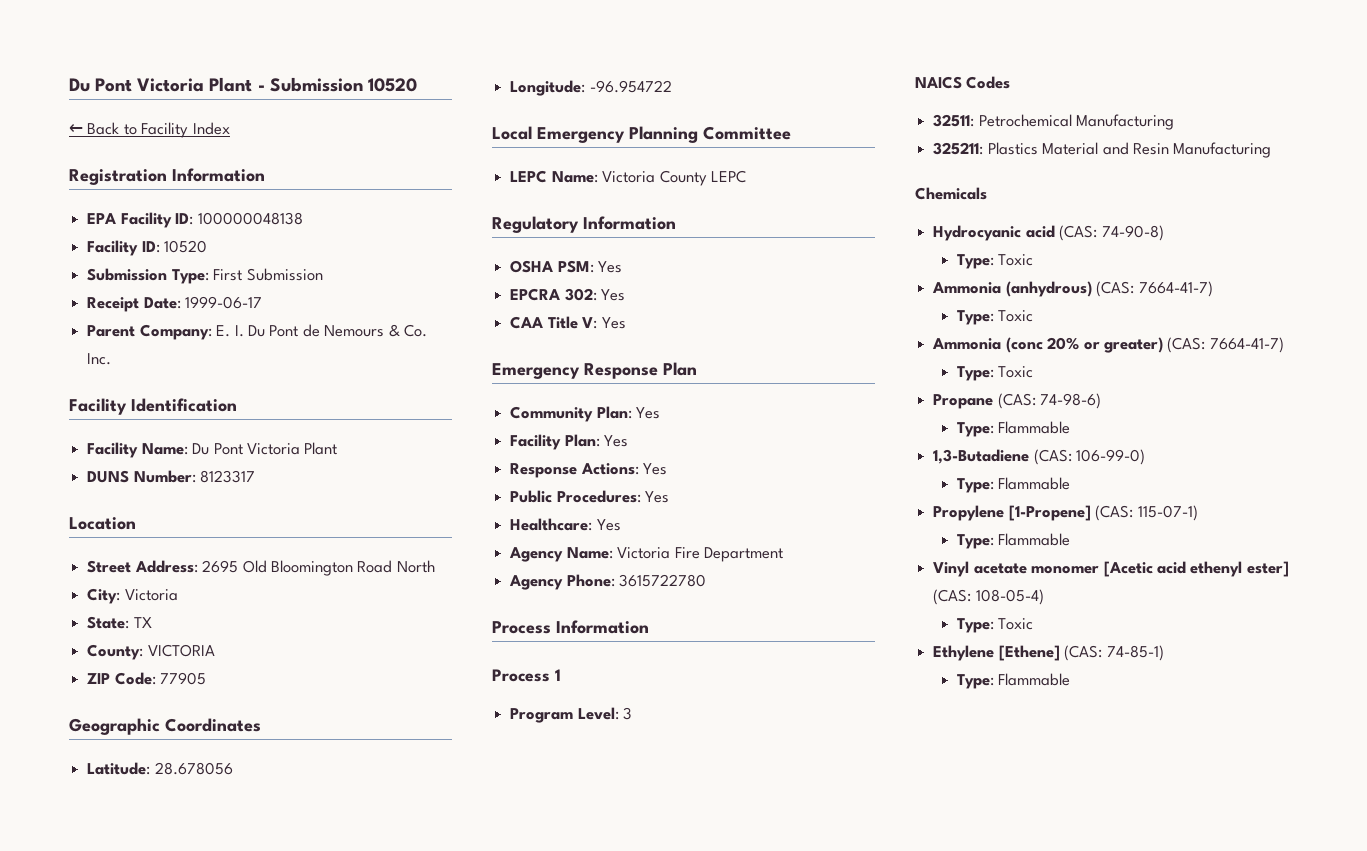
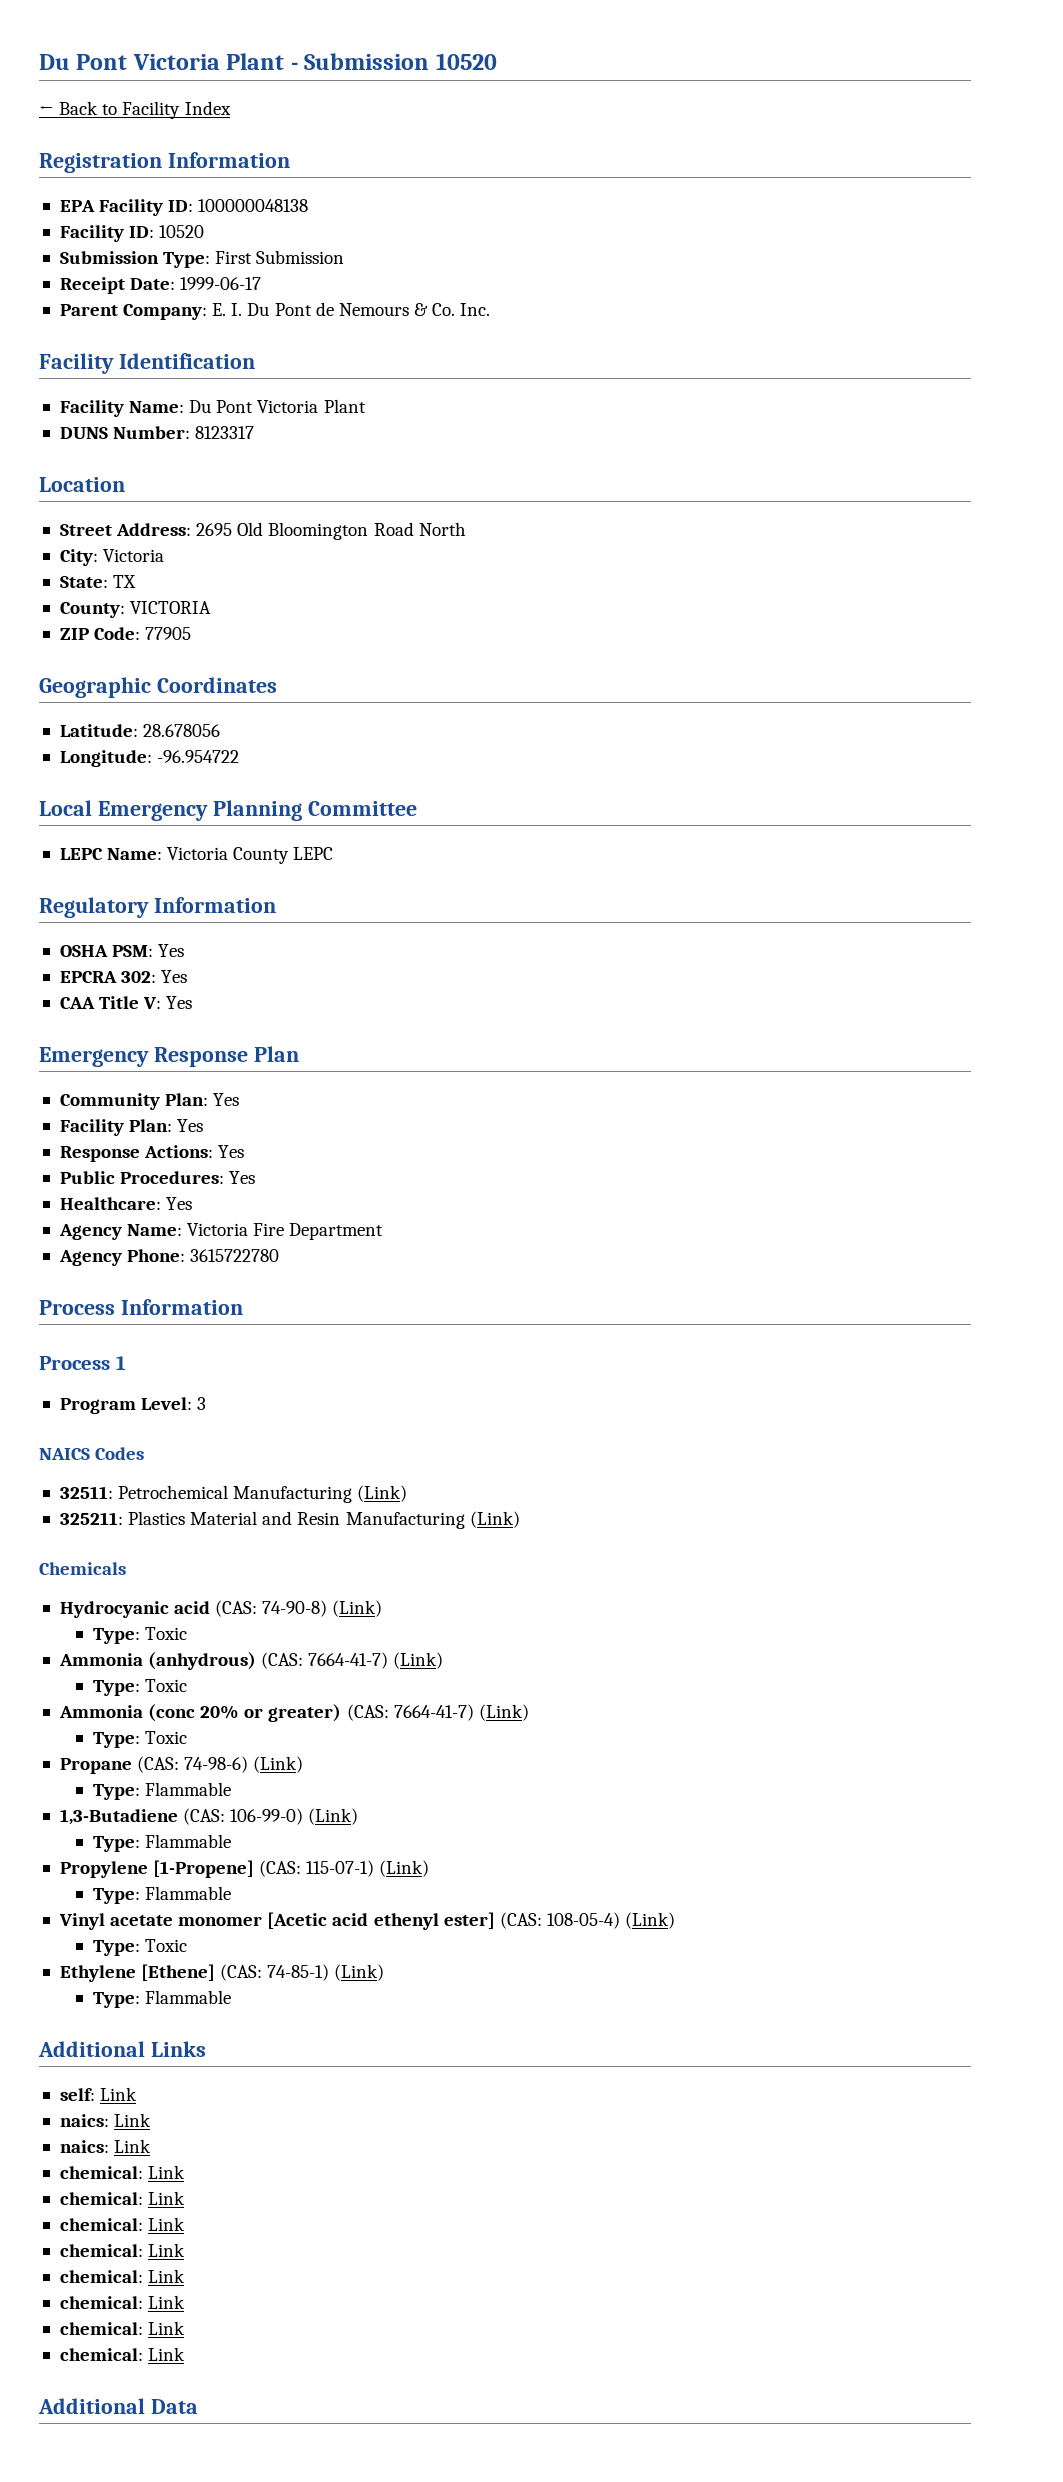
(1175, 122) none -> [357,1485,408,1502] (Link)
(1272, 150) none -> [469,1511,520,1528] (Link)
(1164, 233) none -> [332,1600,383,1617] (Link)
(1213, 289) none -> [393,1652,444,1669] (Link)
(1284, 345) none -> [478,1704,529,1721] (Link)
(1102, 401) none -> [253,1756,304,1773] (Link)
(1146, 457) none -> [308,1808,359,1825] (Link)
(1198, 513) none -> [379,1860,430,1877] (Link)
(1044, 597) none -> [625,1912,676,1929] (Link)
[956,673,1070,689] // Type: Flammable -> [334,1964,385,1981] [93,1990,232,2008] [38,2041,206,2057] [59,2087,138,2101] [59,2113,152,2127] [59,2139,152,2153] [59,2165,186,2179] [59,2191,186,2205] [59,2217,186,2231] [59,2243,186,2257] [59,2269,186,2283] [59,2295,186,2309] [59,2321,186,2335] [59,2347,186,2361] [38,2398,198,2414] (Link) // Type: Flammable // Additional Links // self: Link // naics: Link // naics: Link // chemical: Link // chemical: Link // chemical: Link // chemical: Link // chemical: Link // chemical: Link // chemical: Link // chemical: Link // Additional Data

